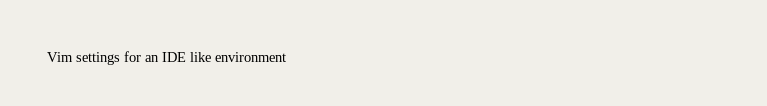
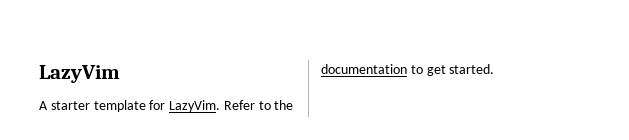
[47,51,286,65] Vim settings for an IDE like environment -> [39,65,120,83] [39,100,294,112] [321,64,495,76] LazyVim // A starter template for LazyVim. Refer to the documentation to get started.

